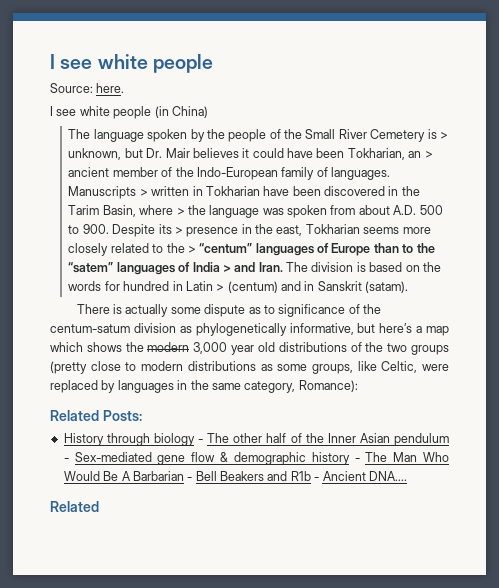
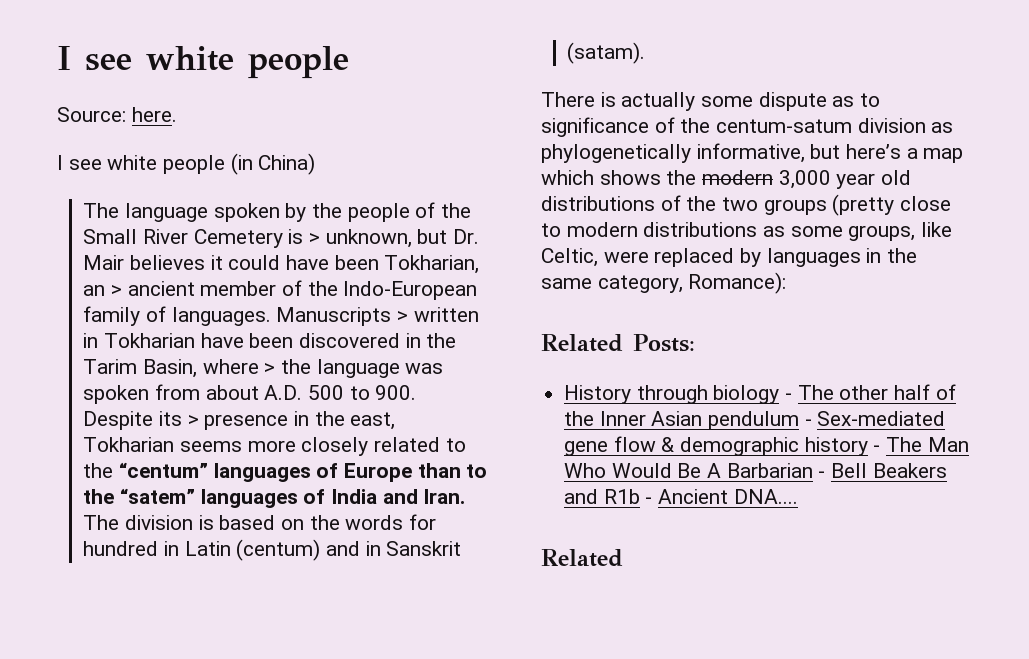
[187,246,196,253] > -> (114, 470) none
[222,265,231,272] > -> (377, 496) none
[216,284,225,291] > -> (231, 548) none

